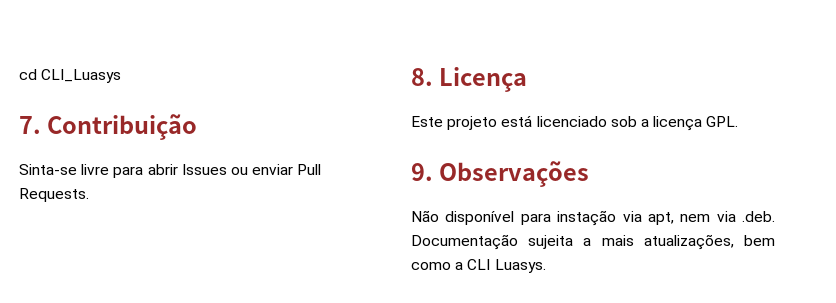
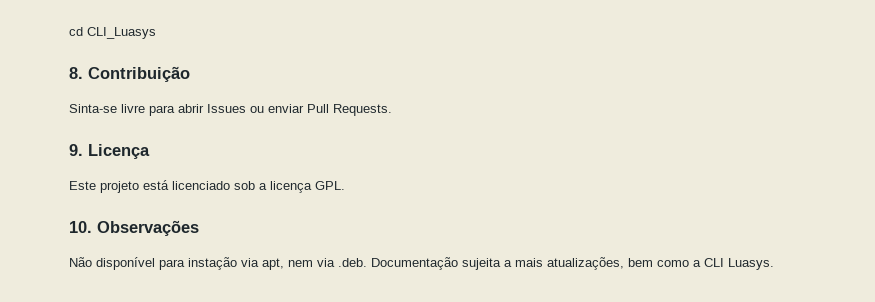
[19,116,41,134] 7. -> [69,67,83,79] 8.
[411,68,433,86] 8. -> [69,144,83,156] 9.
[411,163,433,181] 9. -> [69,221,92,233] 10.

